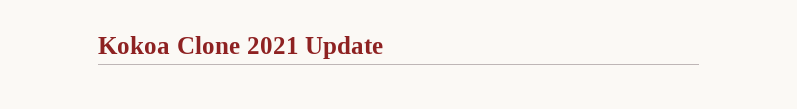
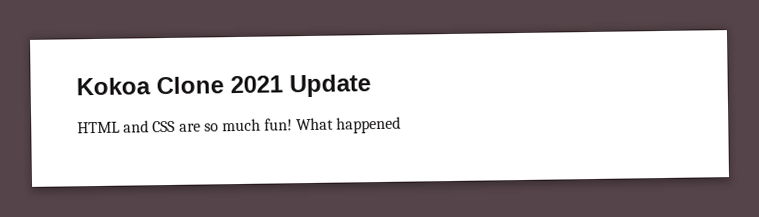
(384, 47) none -> [77,116,402,134] // HTML and CSS are so much fun! What happened

